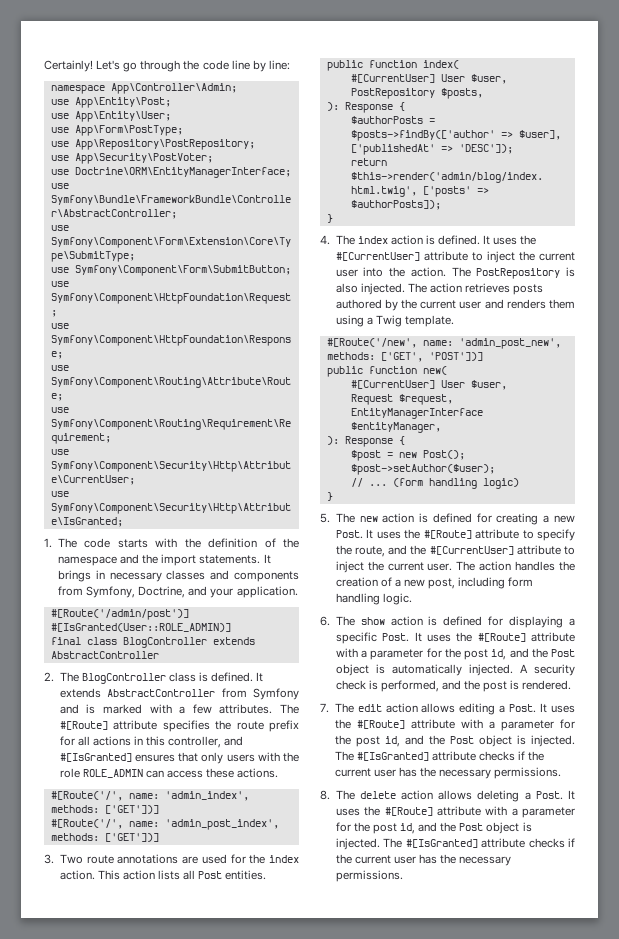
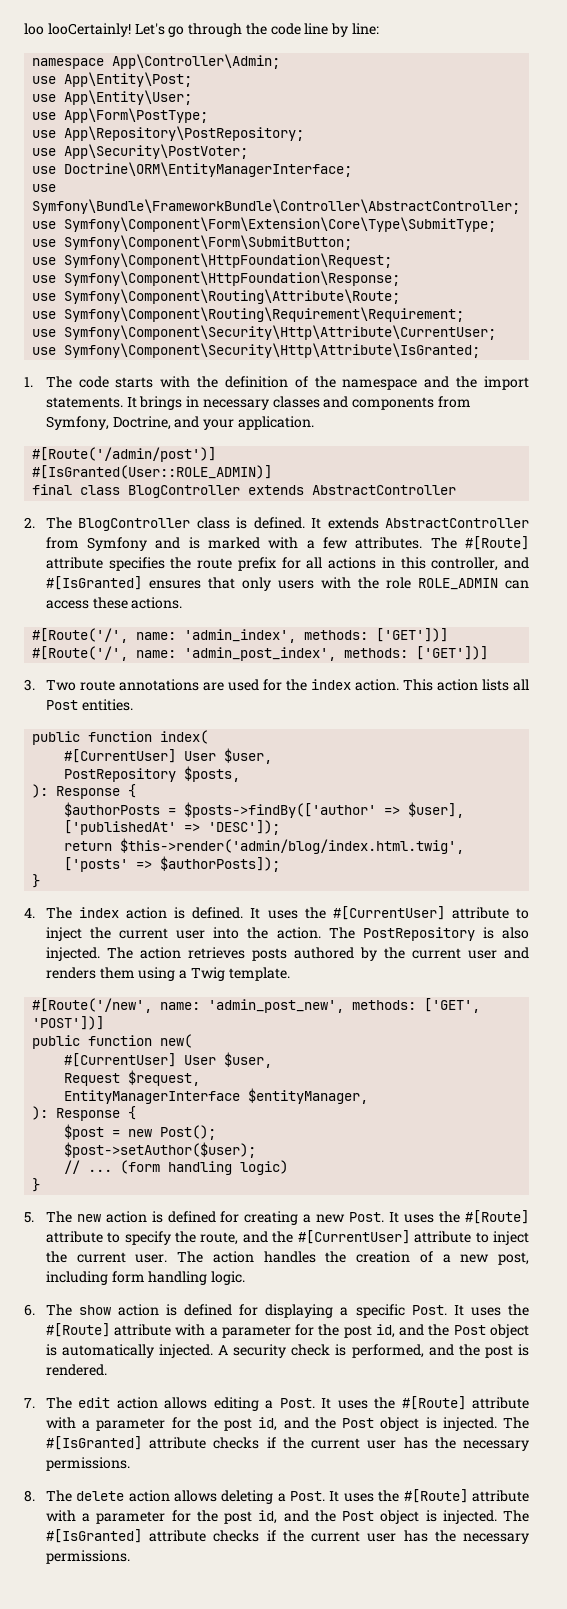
[44,60,93,72] Certainly! -> [24,23,131,37] loo looCertainly!

